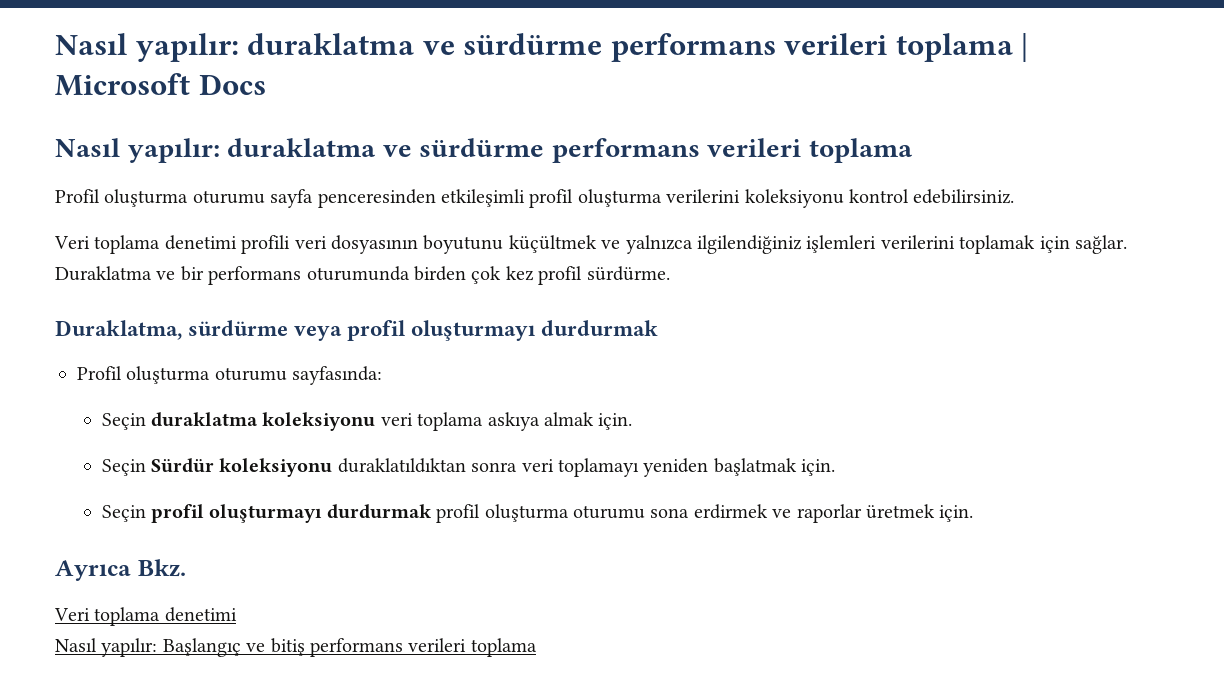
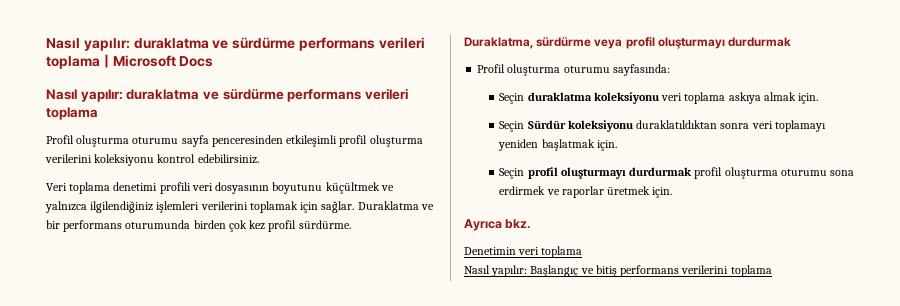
[137,559,186,577] [54,607,237,626] Bkz. // Veri toplama denetimi -> [505,219,532,229] [464,246,583,258] bkz. // Denetimin veri toplama
[408,638,467,652] verileri -> [681,265,729,274] verilerini

